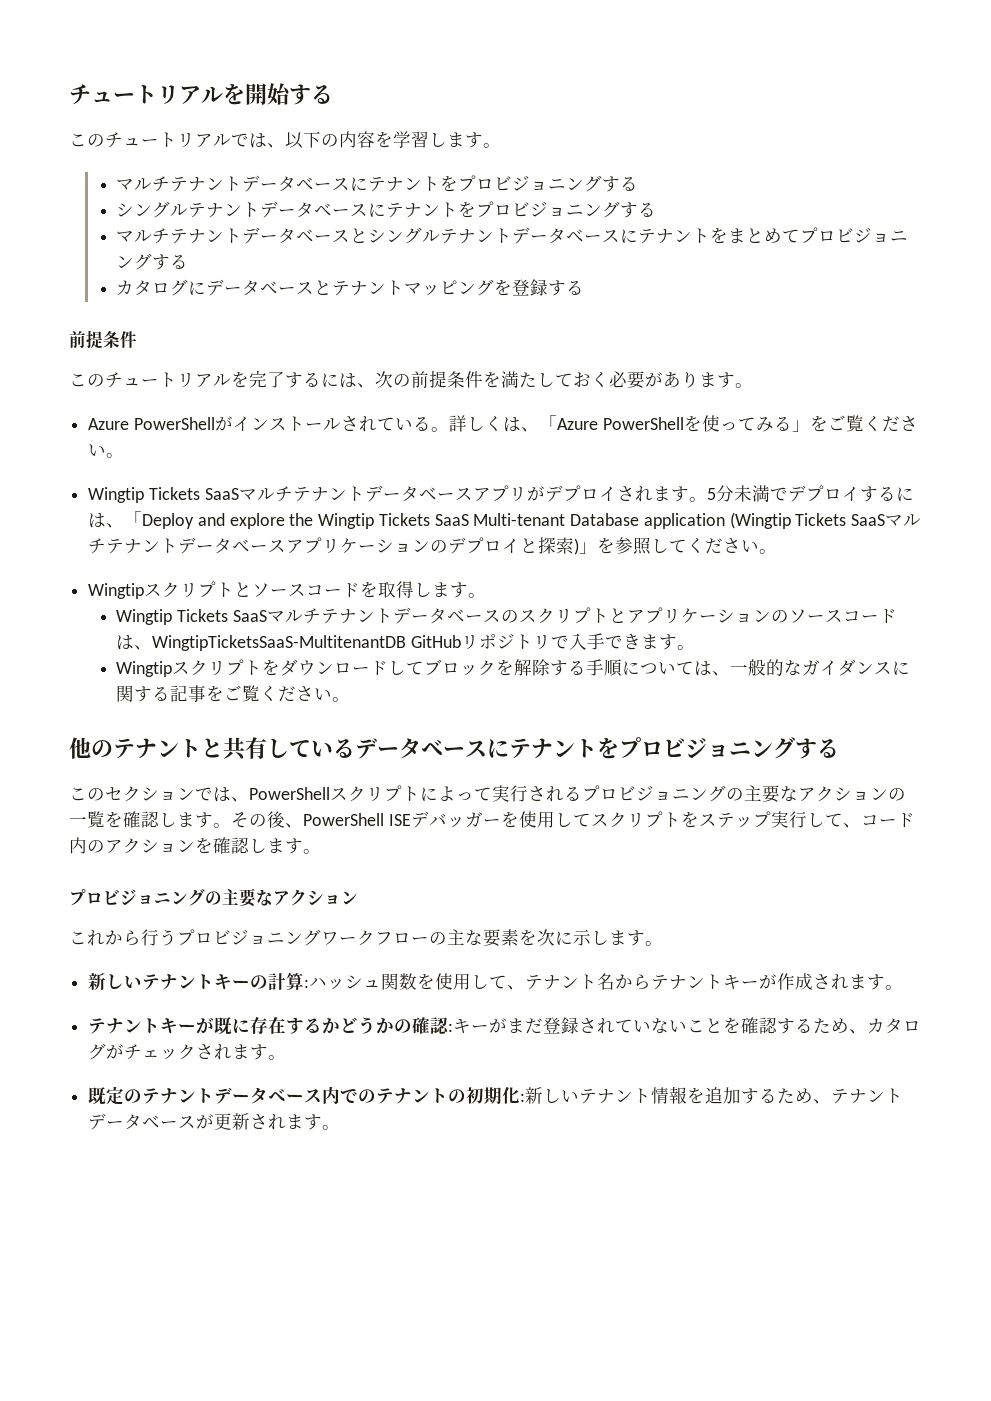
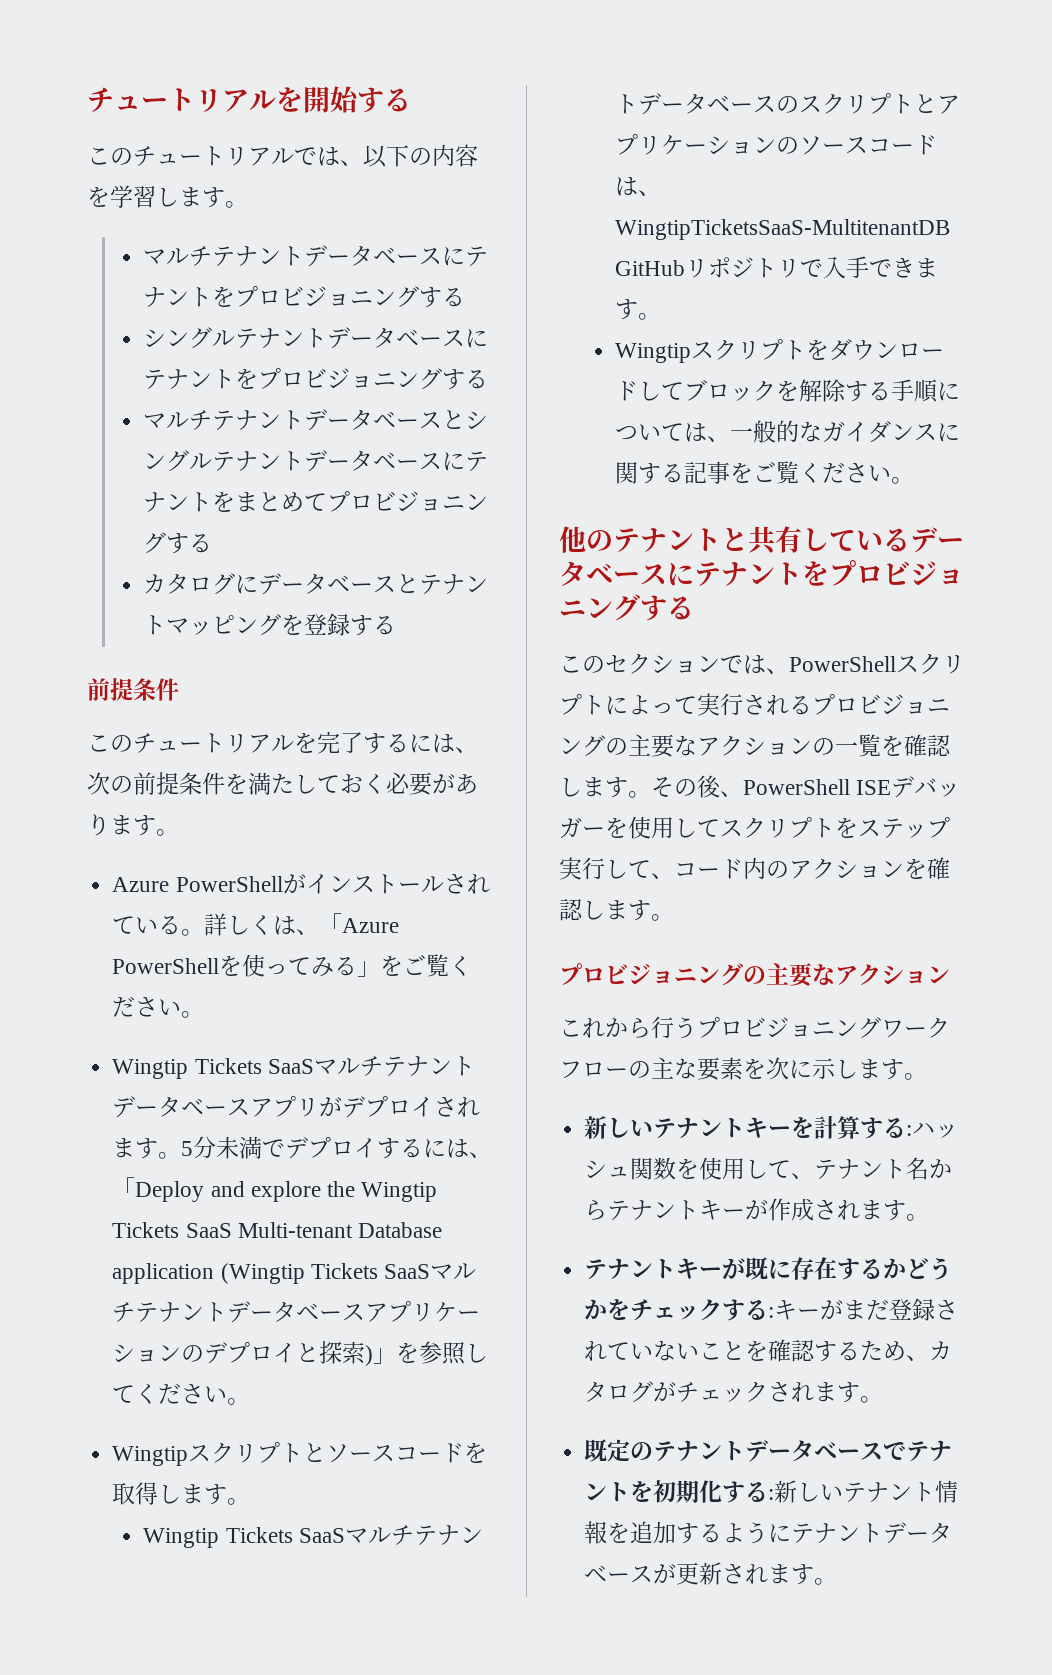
[250,972,305,990] の計算 -> [791,1116,907,1139] を計算する
[394,1017,450,1034] の確認 -> [607,1299,769,1321] をチェックする
[322,1086,521,1104] 内でのテナントの初期化 -> [883,1440,953,1462] [584,1480,769,1503] でテナントを初期化する
[777,1088,832,1104] ため、 -> [722,1522,792,1544] ように

